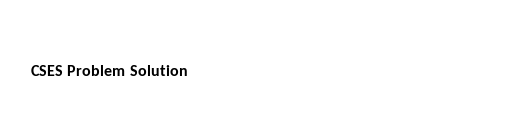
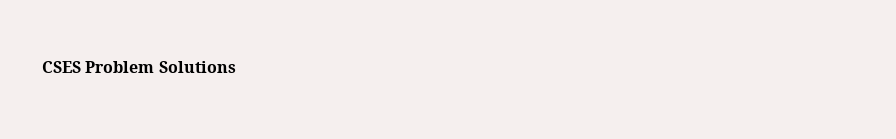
[129,65,188,76] Solution -> [158,61,236,73] Solutions

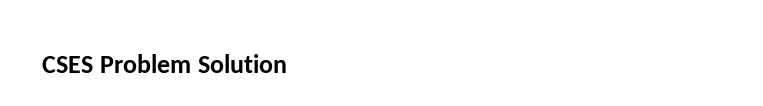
[158,61,236,73] Solutions -> [198,54,288,73] Solution

